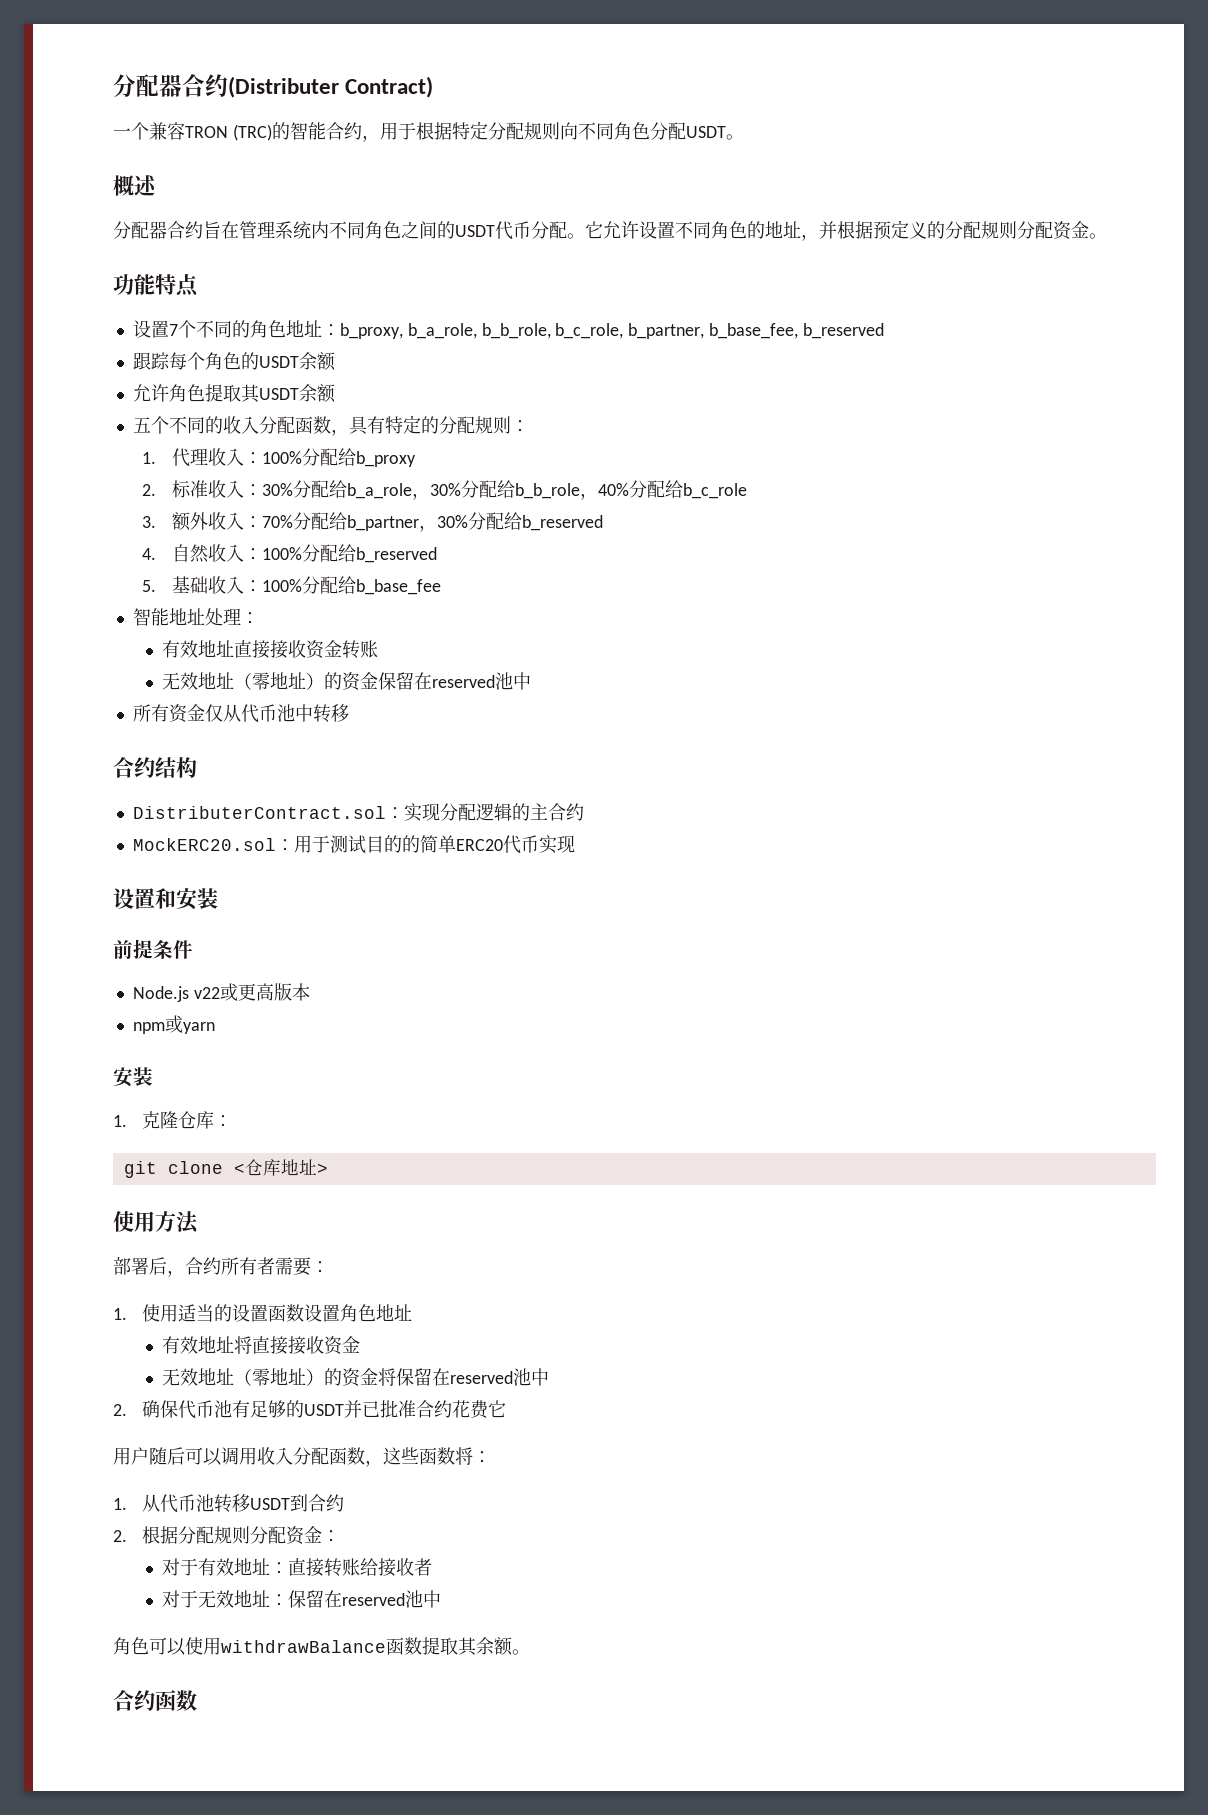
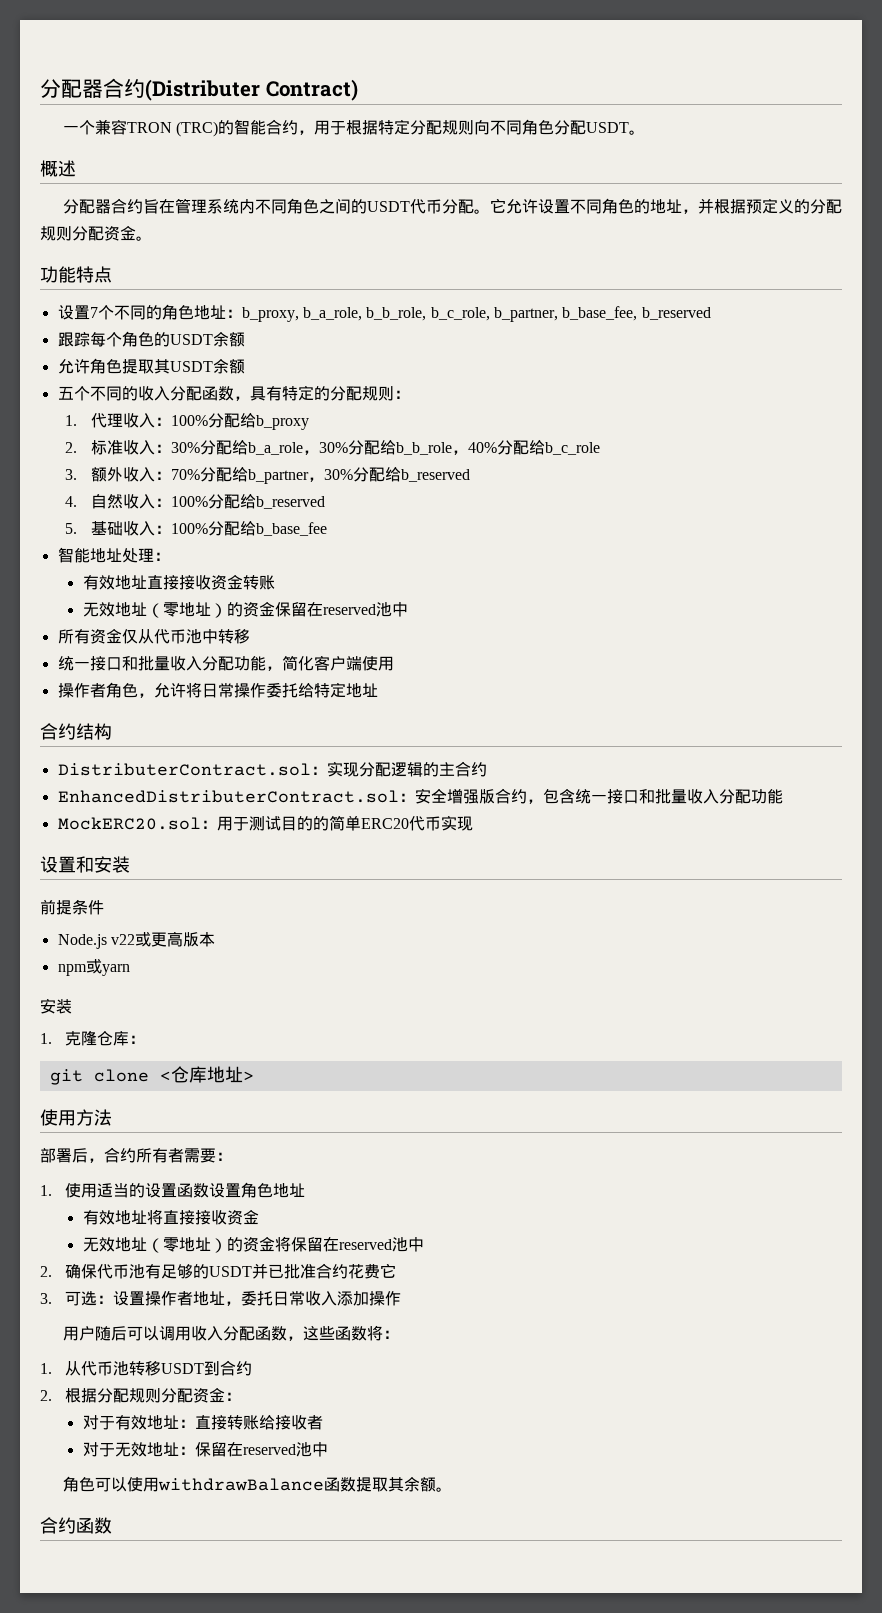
(349, 713) none -> [57,655,394,671] [57,682,378,698] // 统一接口和批量收入分配功能，简化客户端使用 // 操作者角色，允许将日常操作委托给特定地址
(584, 812) none -> [57,788,783,804] // EnhancedDistributerContract.sol：安全增强版合约，包含统一接口和批量收入分配功能
(507, 1409) none -> [40,1291,402,1306] // 3.可选：设置操作者地址，委托日常收入添加操作

